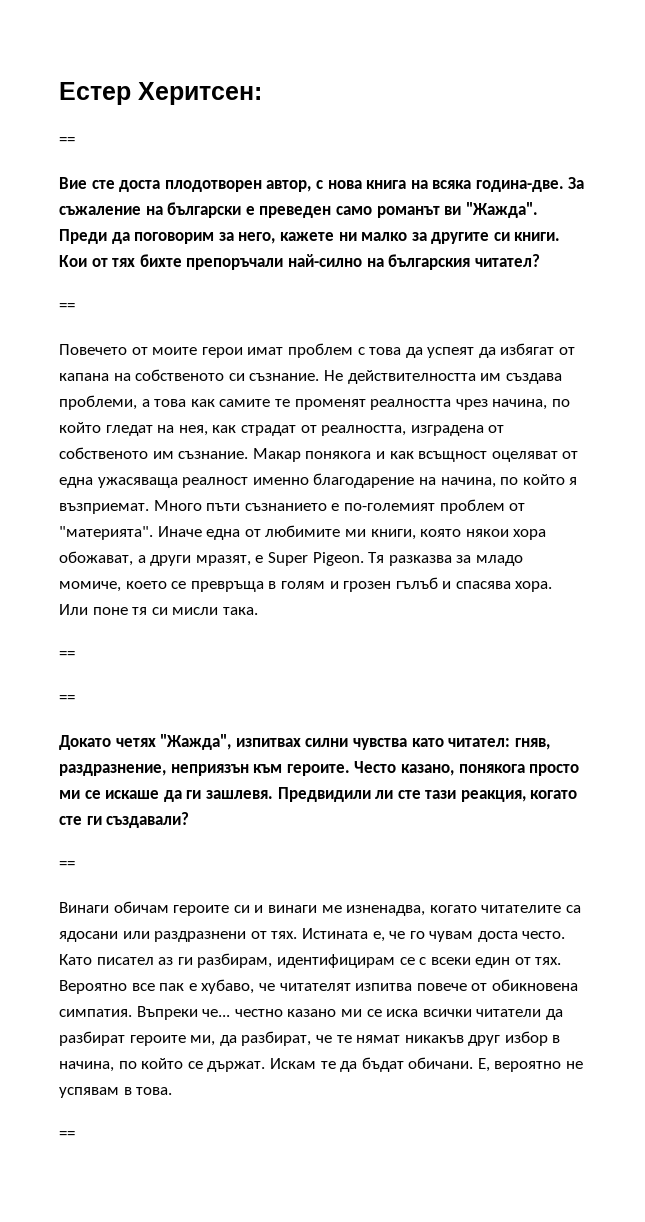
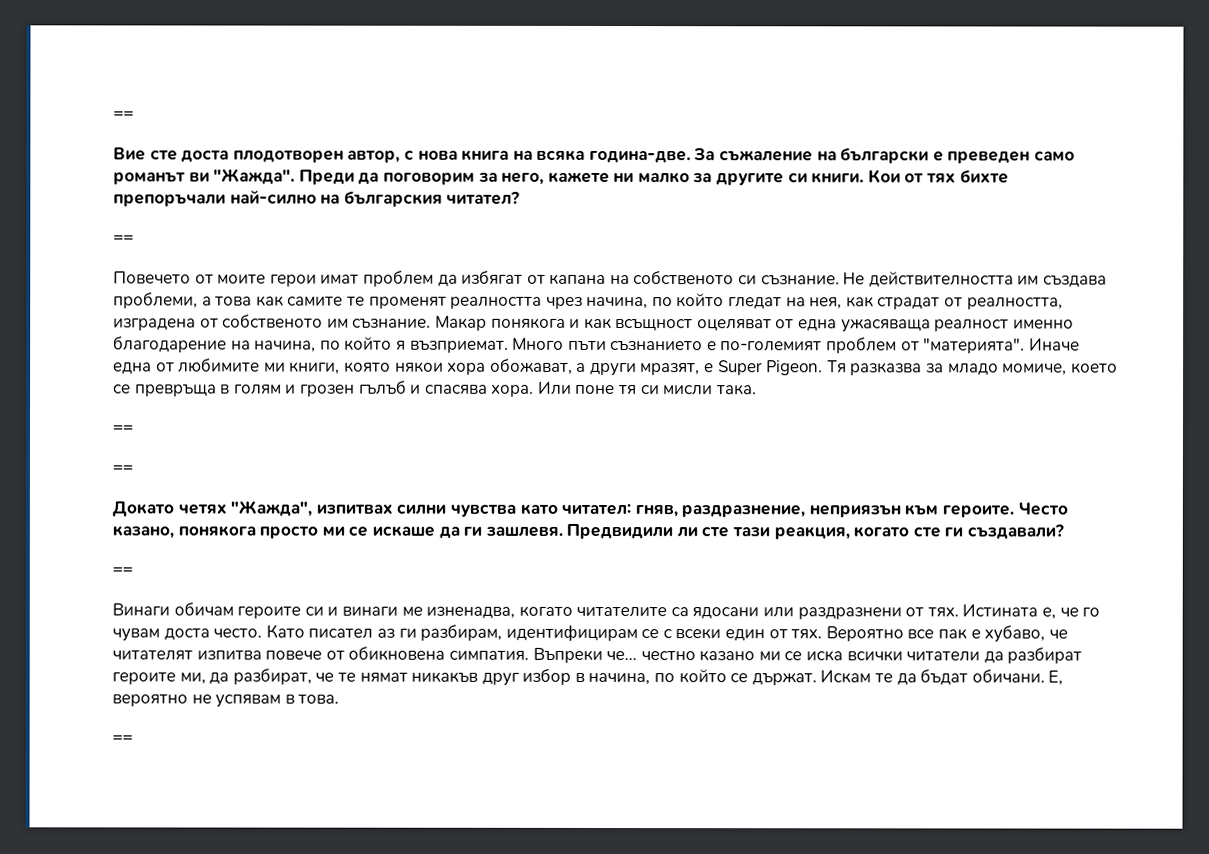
[59,82,262,105] Естер Херитсен: // -> (113, 115) none
[357,347,475,358] с това да успеят -> (434, 278) none

